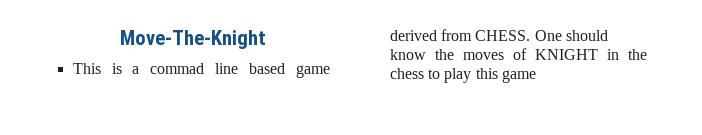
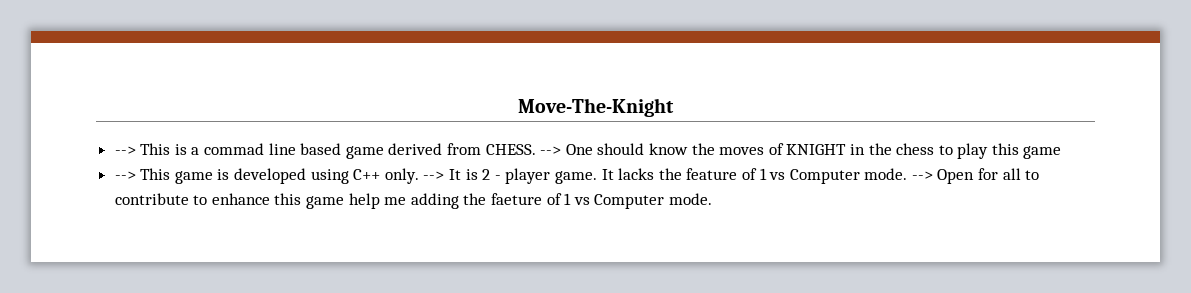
(266, 39) none -> [114,146,136,155] -->
(531, 35) none -> [540,146,562,155] -->
(536, 76) none -> [114,168,1040,184] [114,193,712,209] // --> This game is developed using C++ only. --> It is 2 - player game. It lacks the feature of 1 vs Computer mode. --> Open for all to contribute to enhance this game help me adding the faeture of 1 vs Computer mode.

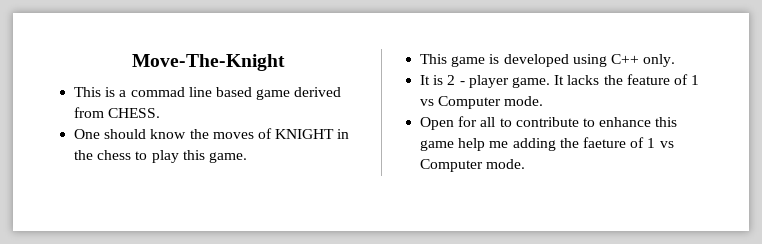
[114,146,136,155] --> -> (285, 62) none
[540,146,562,155] --> -> (161, 113) //
[1023,146,1062,159] [114,171,136,180] game // --> -> [208,152,247,163] game. //
[423,171,445,180] --> -> (676, 60) //
[911,171,933,180] --> -> (544, 101) //

